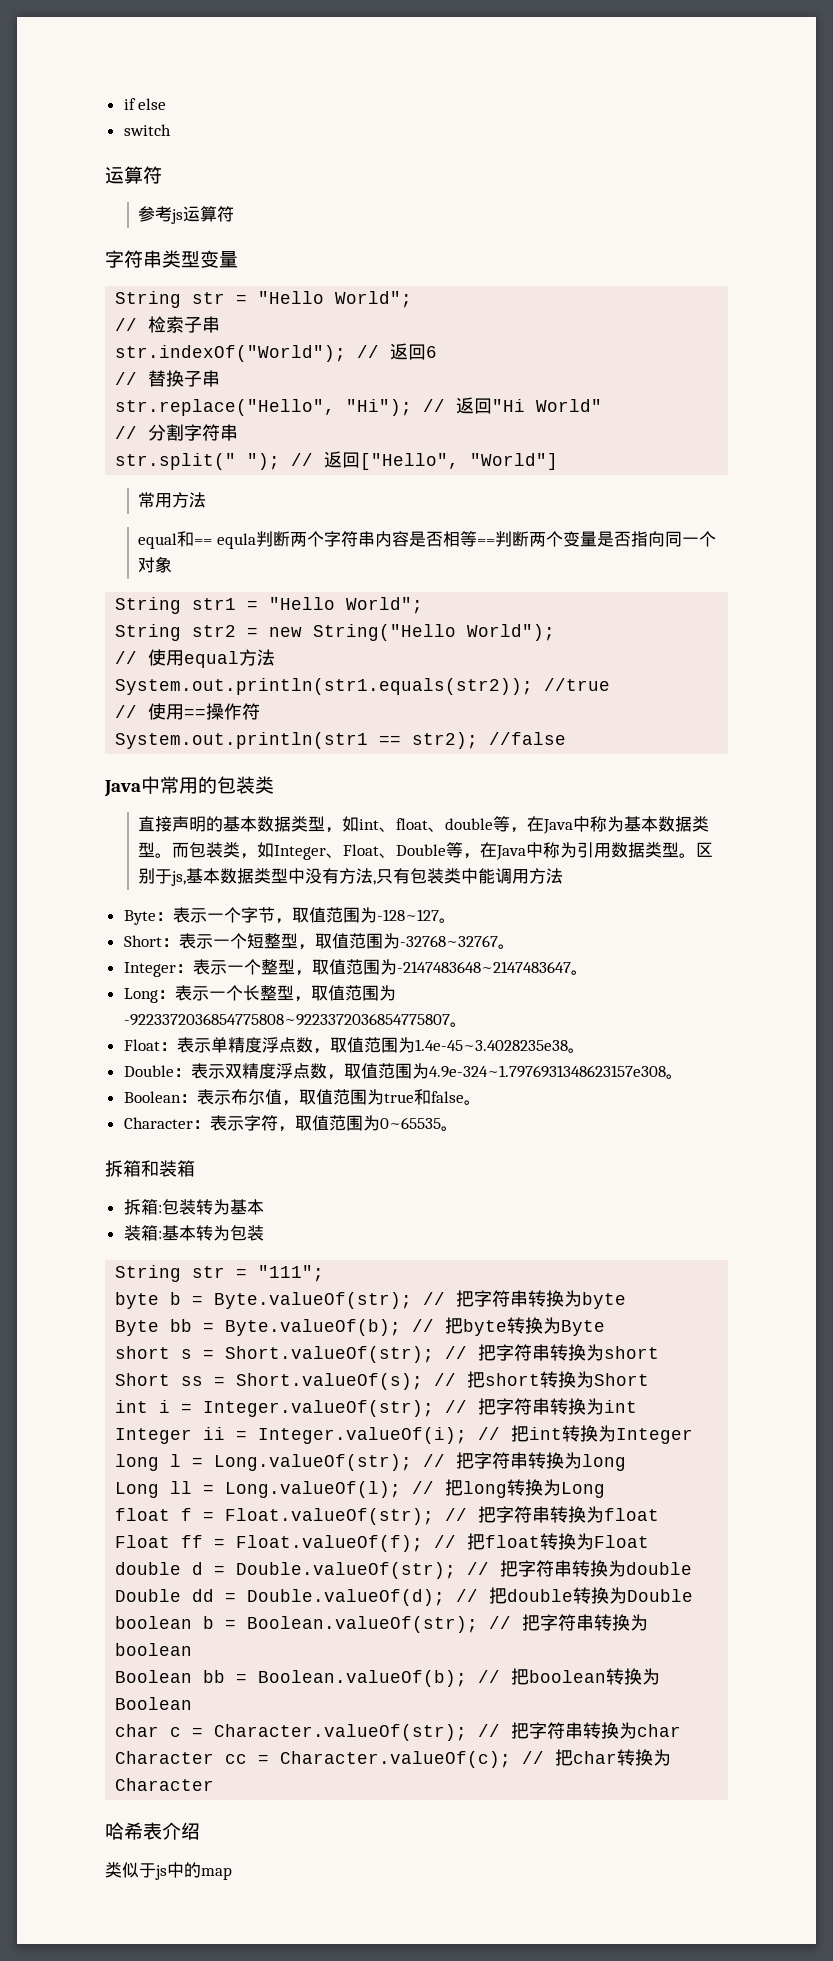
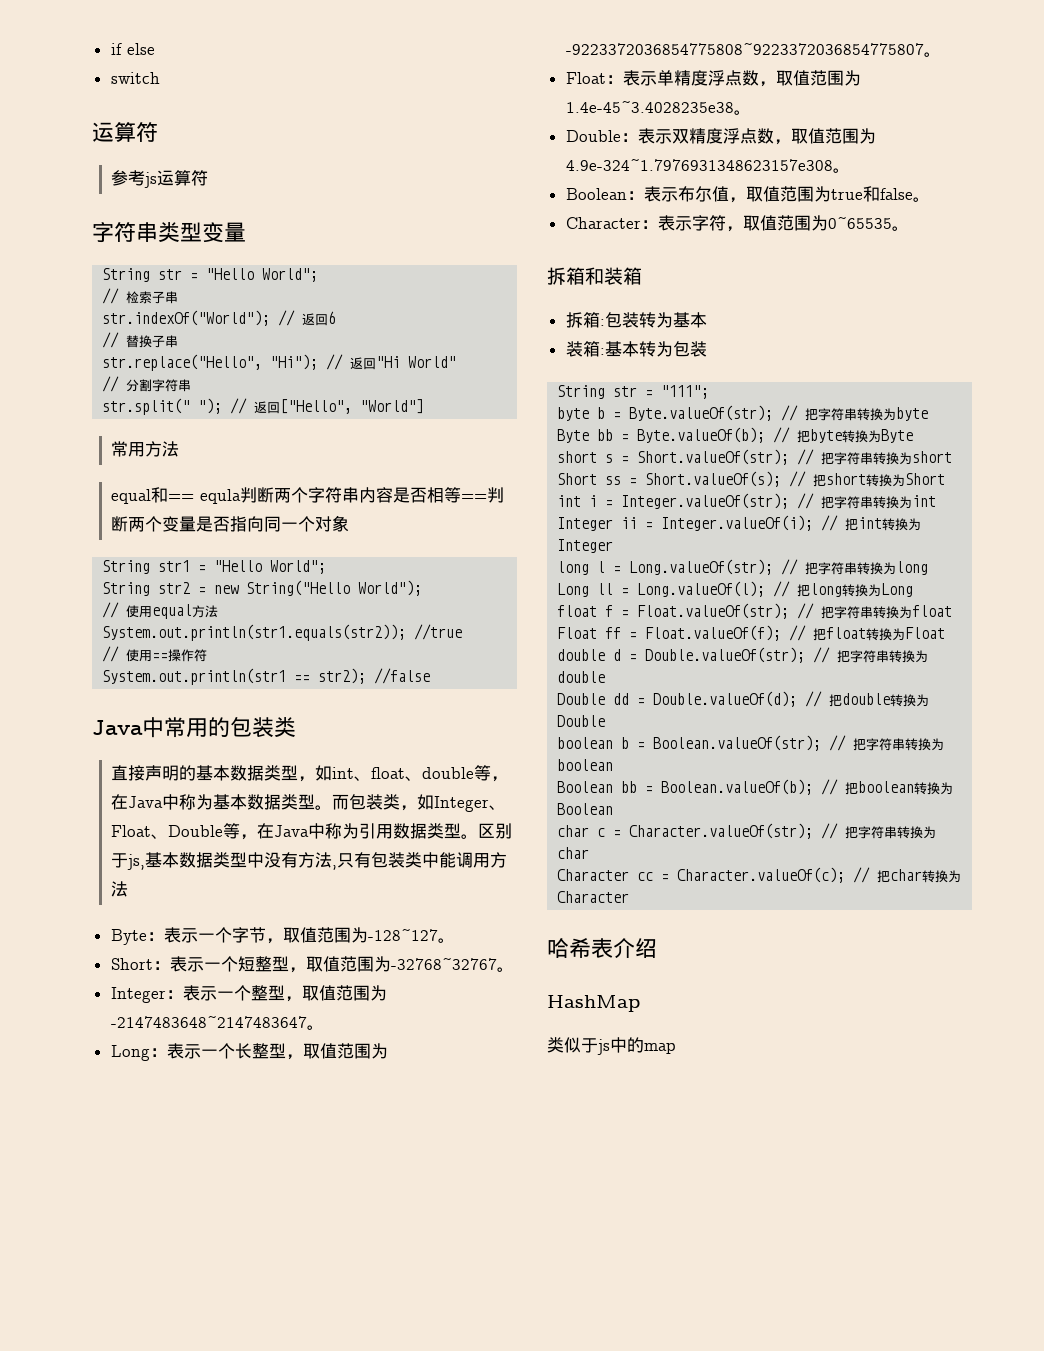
(200, 1831) none -> [547,995,640,1012] // HashMap

